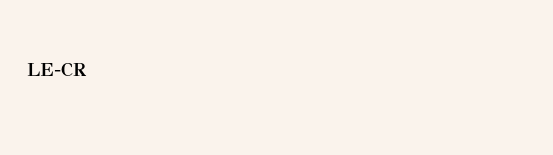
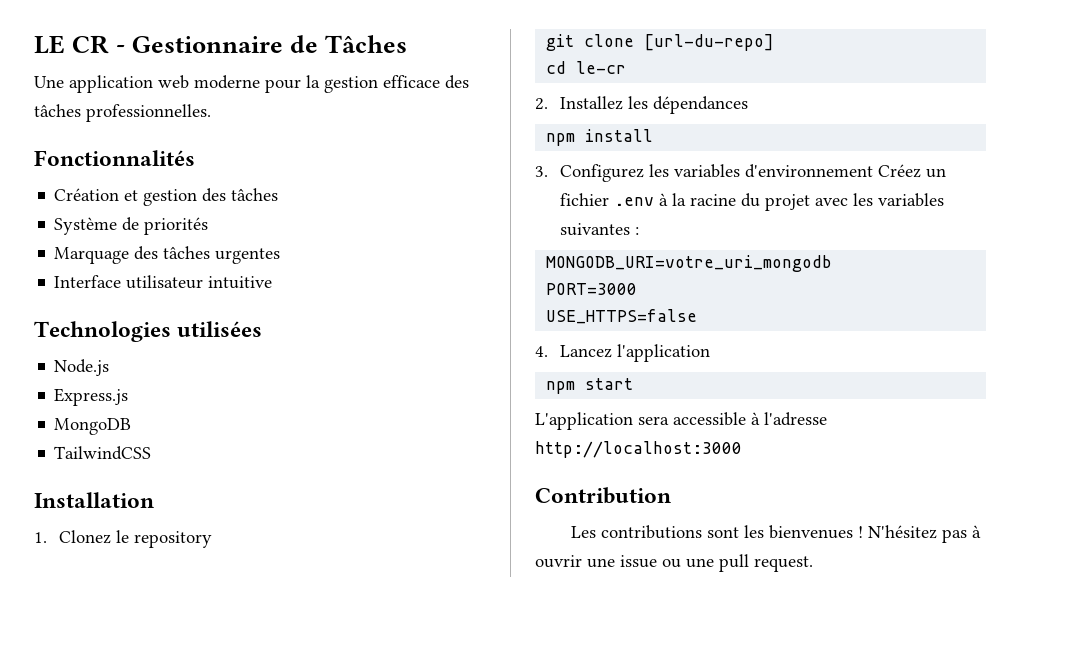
[27,62,87,77] LE-CR -> [34,35,408,54] [34,75,469,93] [34,104,211,122] [34,150,195,166] [54,188,279,206] [54,217,209,235] [54,246,281,264] [54,275,273,289] [34,321,263,342] [54,359,110,376] [54,388,129,406] [54,418,132,435] [54,446,152,460] [34,492,154,508] [34,530,213,548] [546,34,775,51] [546,61,627,74] [535,96,749,114] [546,129,654,146] [535,164,947,182] [560,193,945,211] [560,223,640,236] [546,255,833,272] [546,283,638,295] [546,309,698,324] [535,344,711,362] [546,378,634,394] [535,412,827,430] [535,441,742,458] [535,487,671,504] [570,525,981,543] [535,554,813,572] LE CR - Gestionnaire de Tâches // Une application web moderne pour la gestion efficace des tâches professionnelles. // Fonctionnalités // Création et gestion des tâches // Système de priorités // Marquage des tâches urgentes // Interface utilisateur intuitive // Technologies utilisées // Node.js // Express.js // MongoDB // TailwindCSS // Installation // 1. Clonez le repository // git clone [url-du-repo] // cd le-cr // 2. Installez les dépendances // npm install // 3. Configurez les variables d'environnement Créez un fichier .env à la racine du projet avec les variables suivantes : // MONGODB_URI=votre_uri_mongodb // PORT=3000 // USE_HTTPS=false // 4. Lancez l'application // npm start // L'application sera accessible à l'adresse http://localhost:3000 // Contribution // Les contributions sont les bienvenues ! N'hésitez pas à ouvrir une issue ou une pull request.

